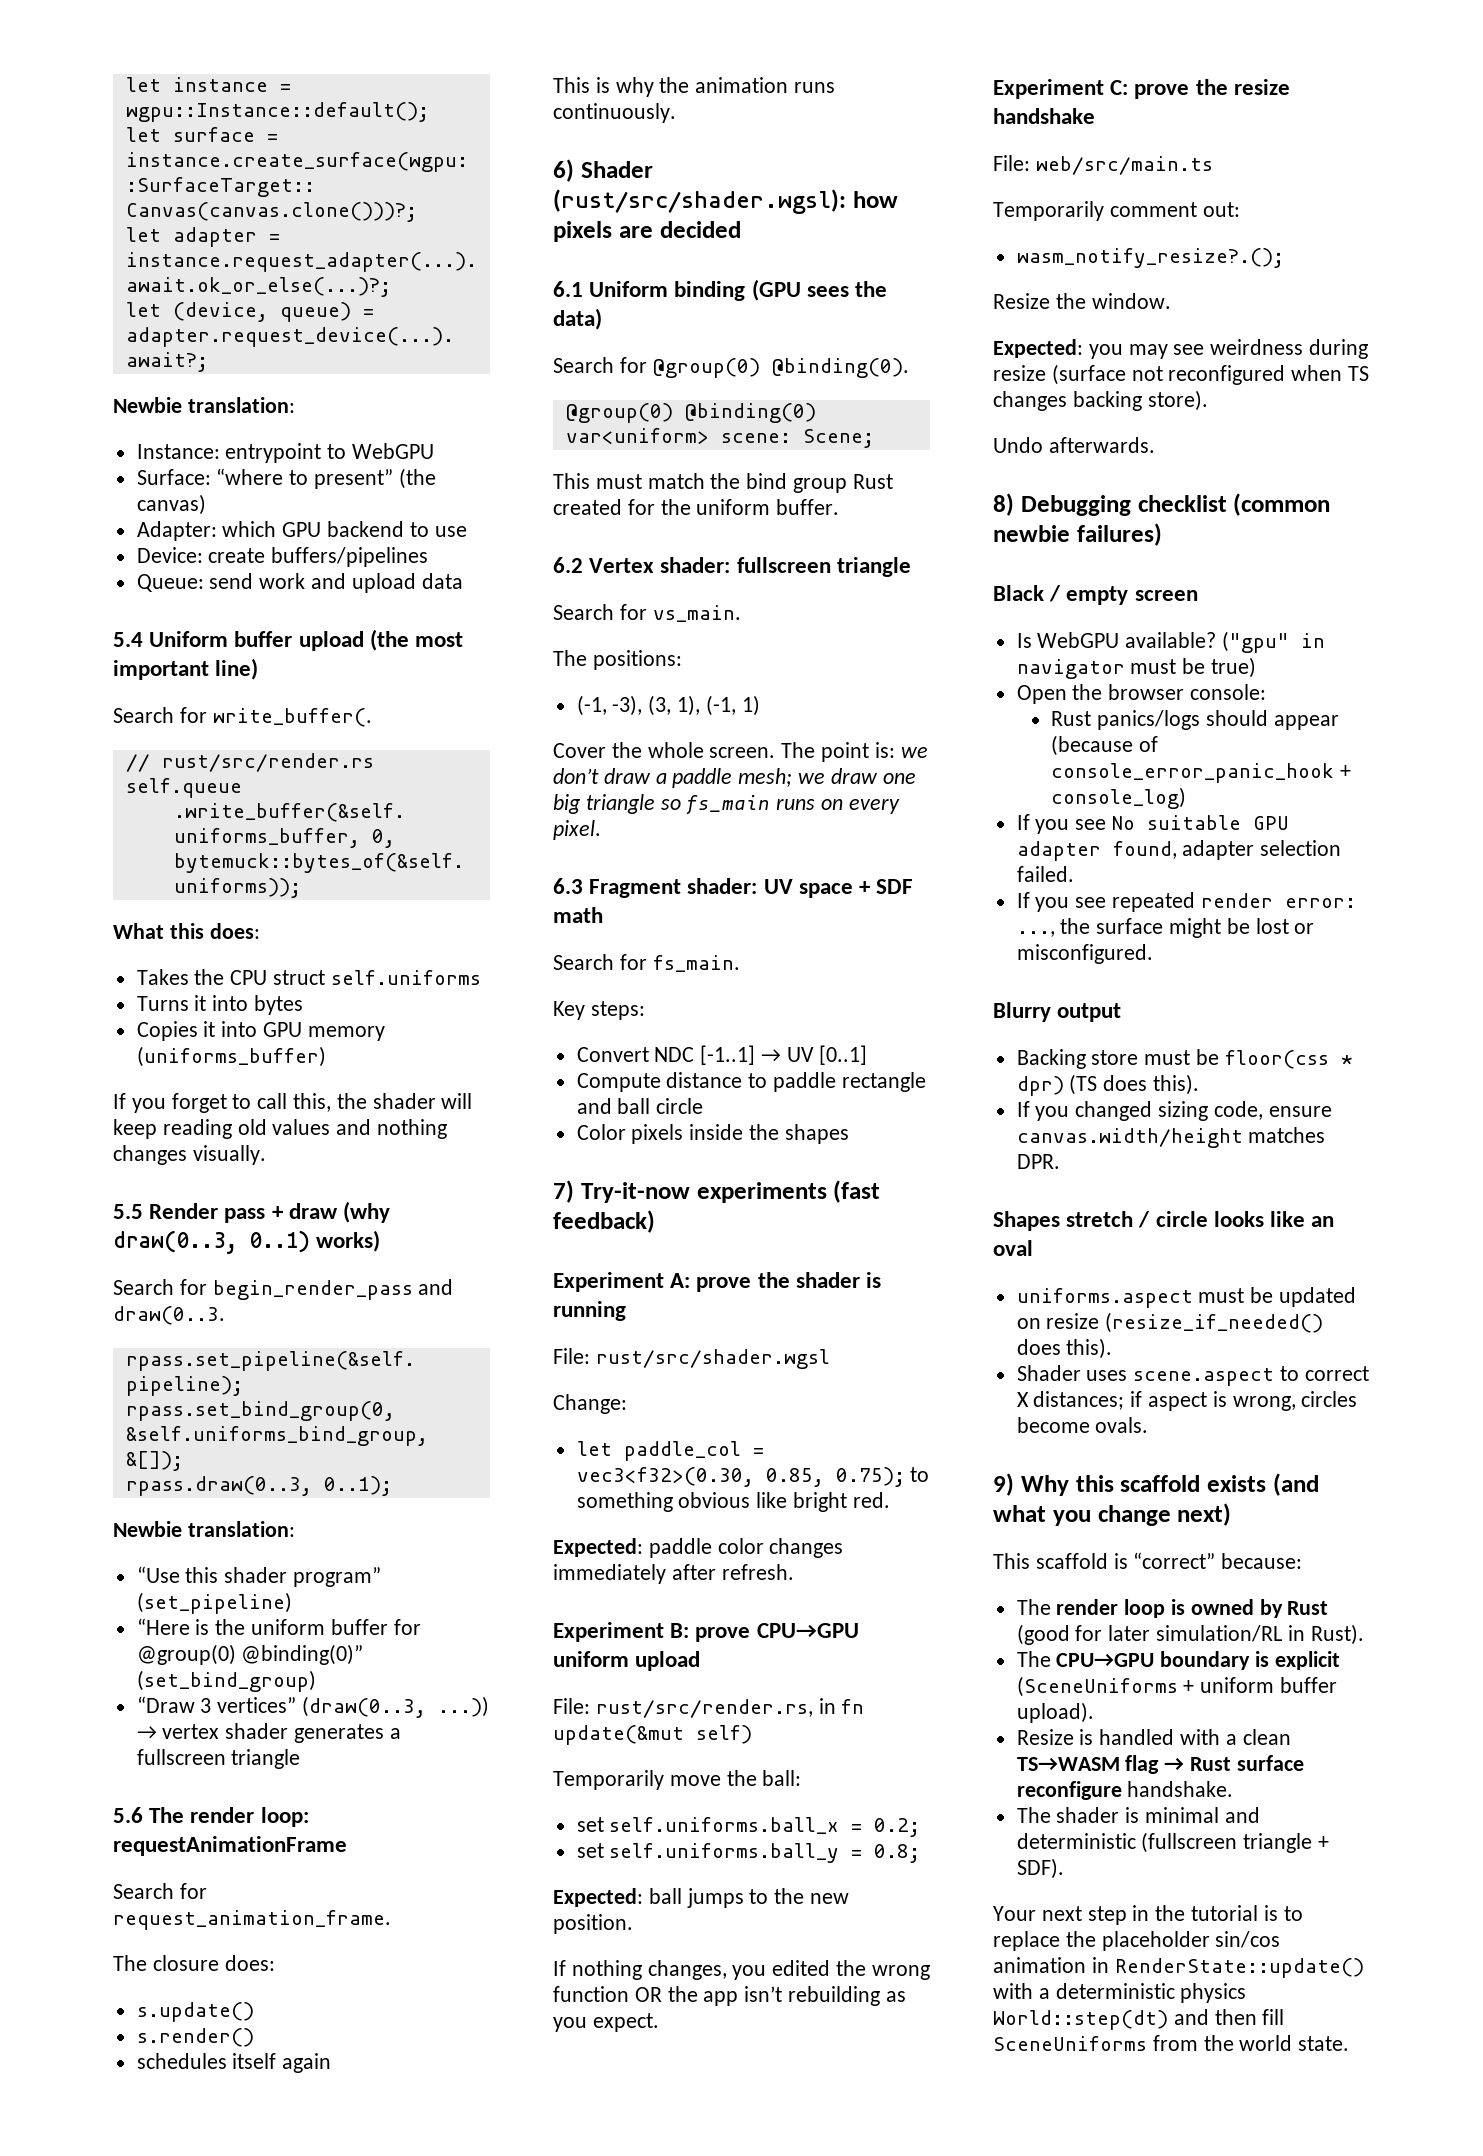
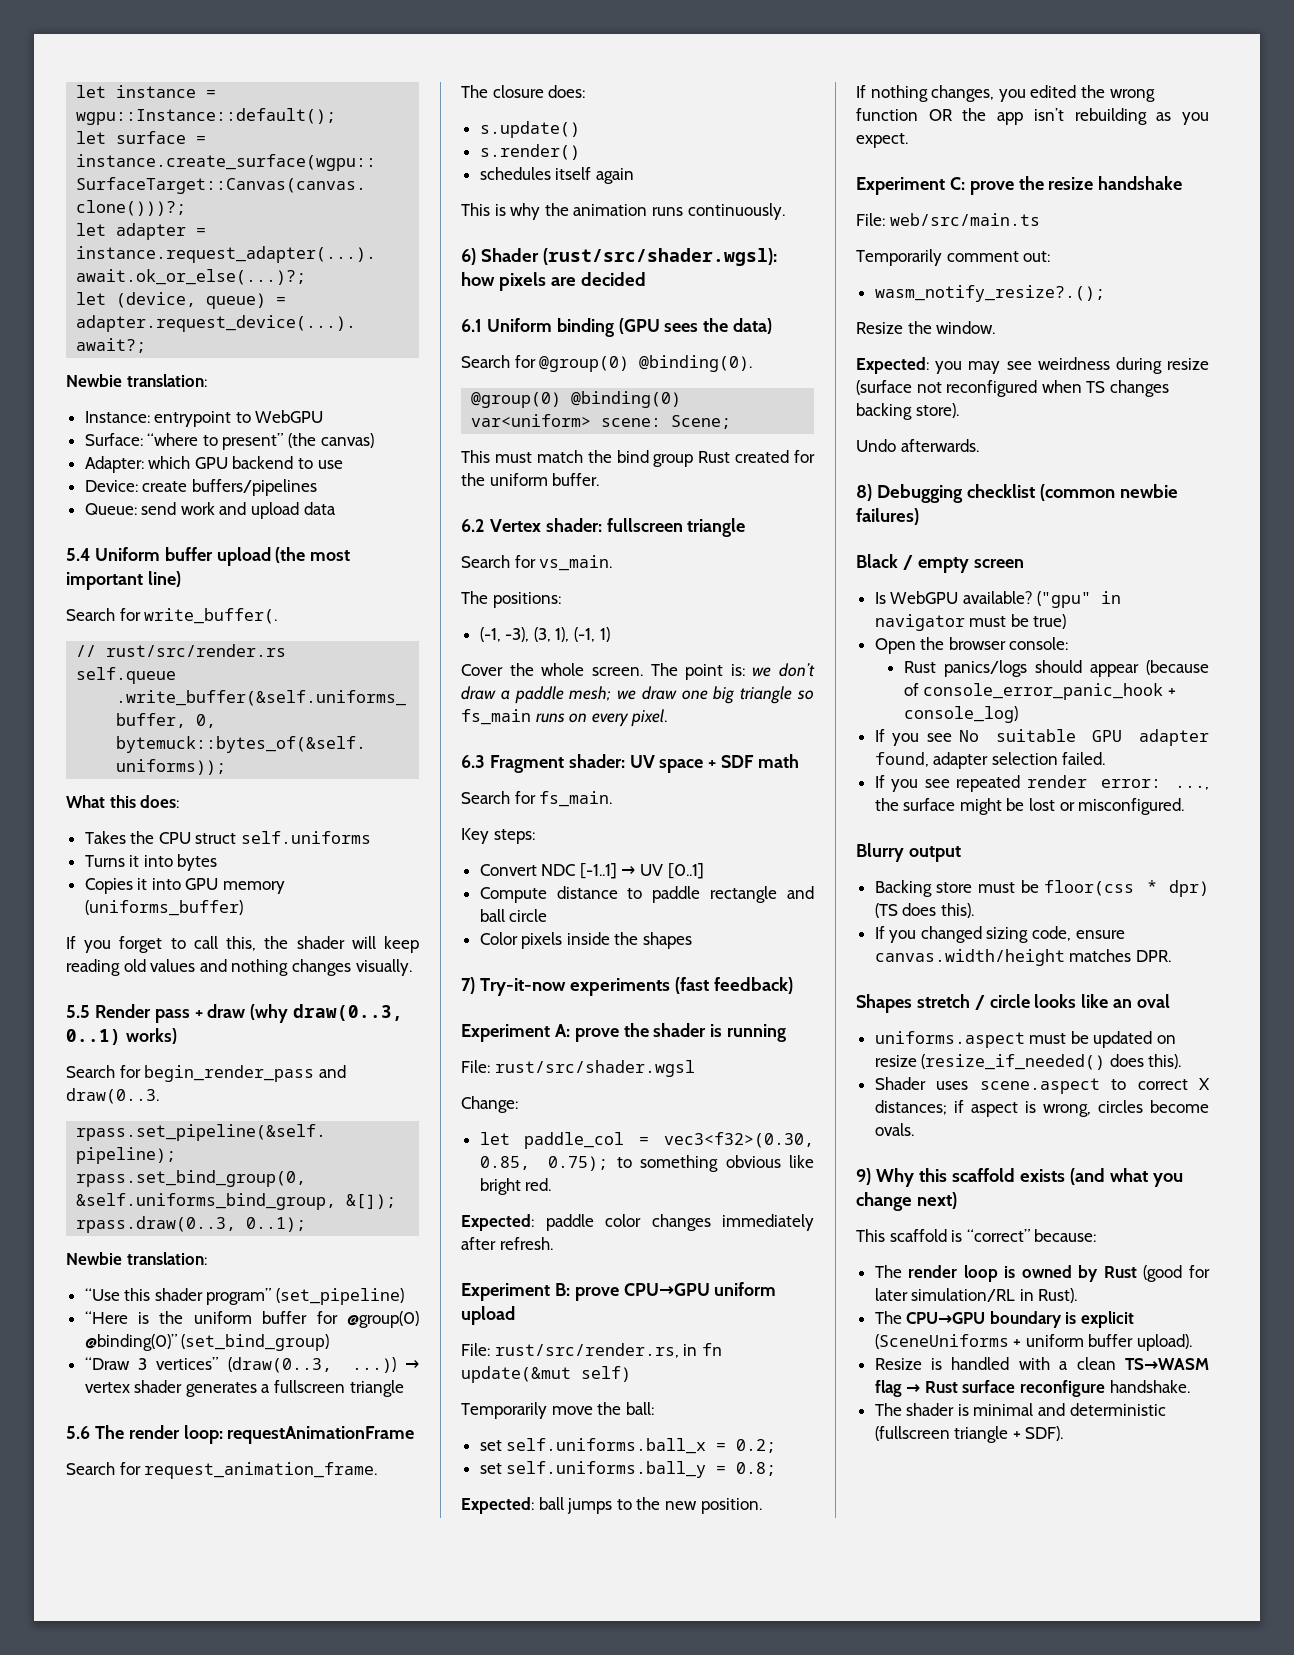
[993,1905,1303,1925] [993,1931,1281,1951] [993,1957,1364,1978] [993,1983,1247,2003] [993,2009,1285,2030] [993,2035,1350,2051] // Your next step in the tutorial is to replace the placeholder sin/cos animation in RenderState::update() with a deterministic physics World::step(dt) and then fill SceneUniforms from the world state. -> (1064, 1433) none

